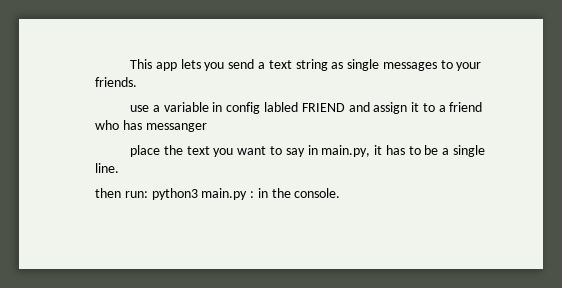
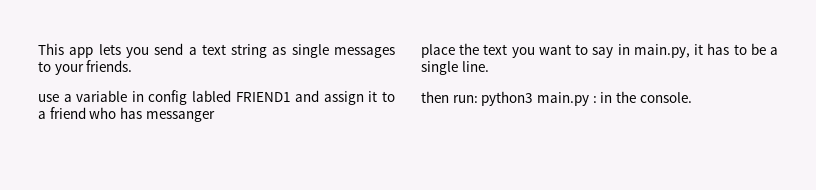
[301,103,345,112] FRIEND -> [235,92,291,102] FRIEND1

